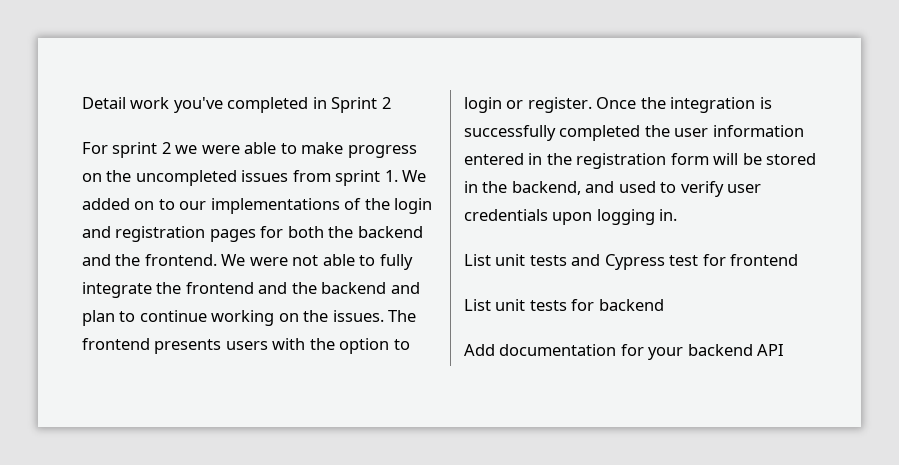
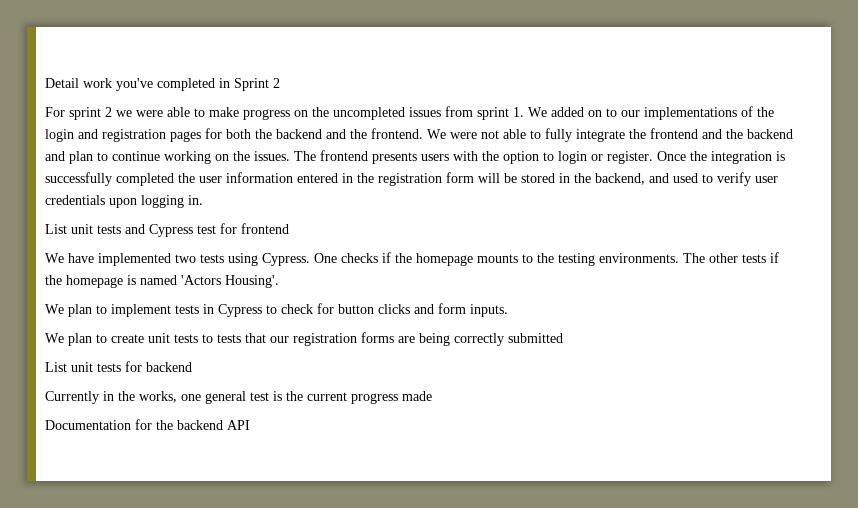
(799, 260) none -> [45,252,779,266] [45,275,279,288] [45,303,508,317] [45,332,563,346] // We have implemented two tests using Cypress. One checks if the homepage mounts to the testing environments. The other tests if the homepage is named 'Actors Housing'. // We plan to implement tests in Cypress to check for button clicks and form inputs. // We plan to create unit tests to tests that our registration forms are being correctly submitted
[464,344,684,360] Add documentation for your -> [45,391,432,404] [45,419,173,430] Currently in the works, one general test is the current progress made // Documentation for the

